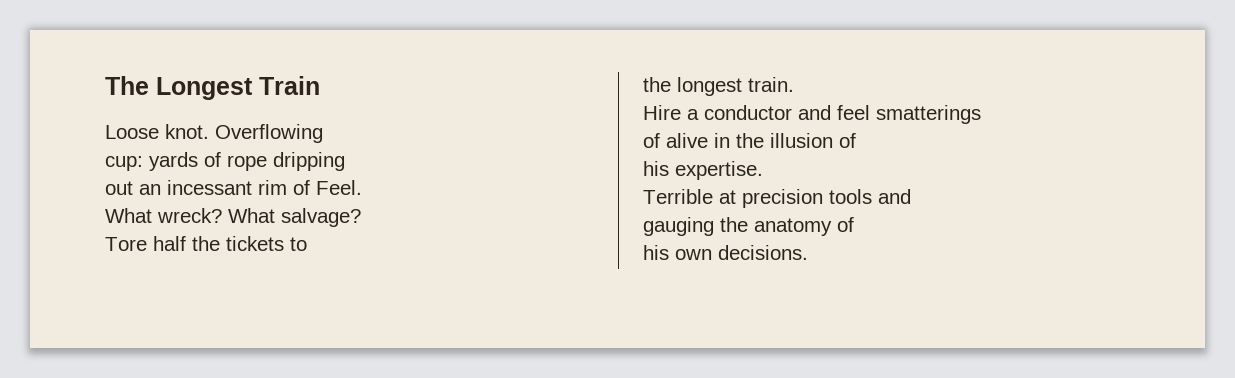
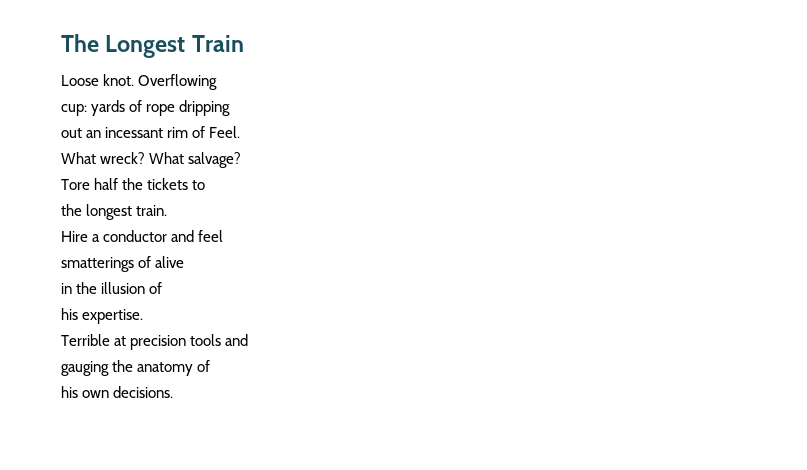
(870, 112) none -> (224, 236) //
(981, 114) // -> (134, 264) none
(708, 140) none -> (185, 262) //

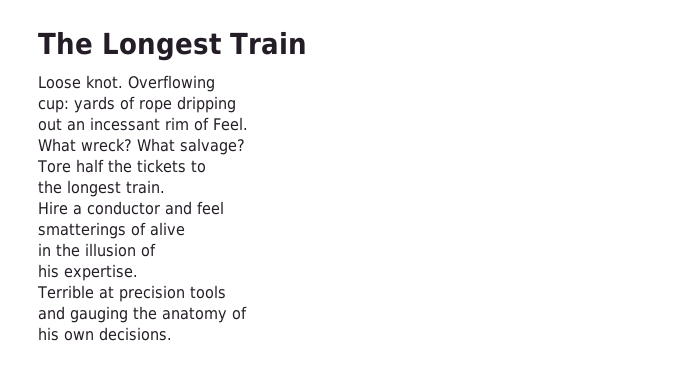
[225,334,249,346] and // -> [38,306,65,320] // and

